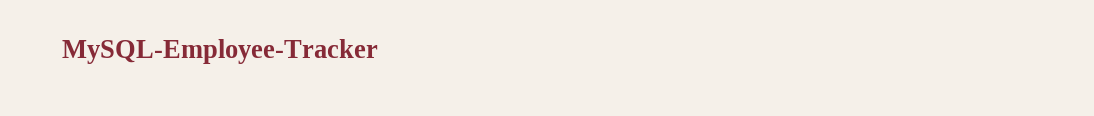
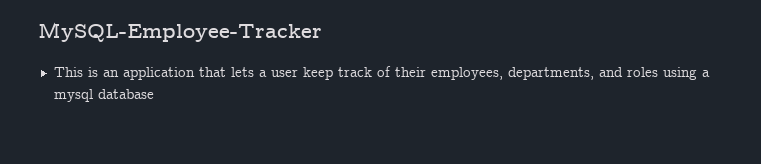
(378, 51) none -> [53,66,710,80] [53,89,154,102] // This is an application that lets a user keep track of their employees, departments, and roles using a mysql database

